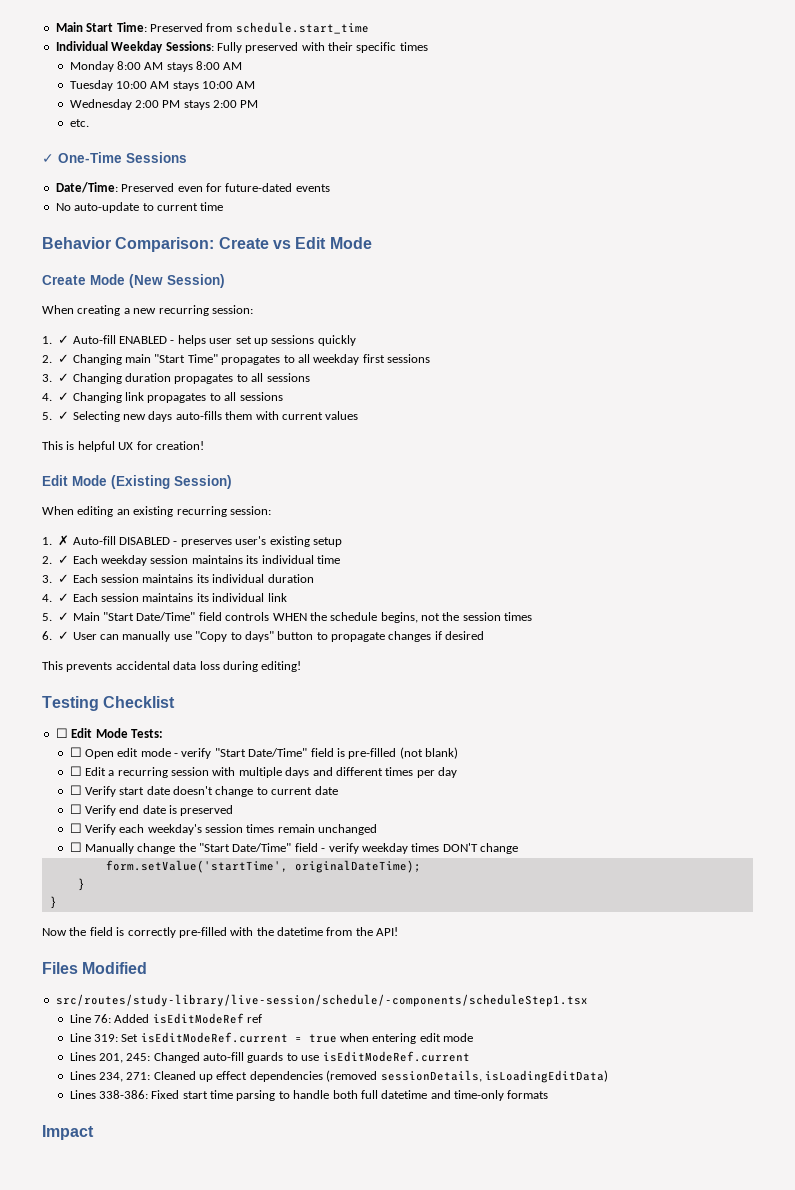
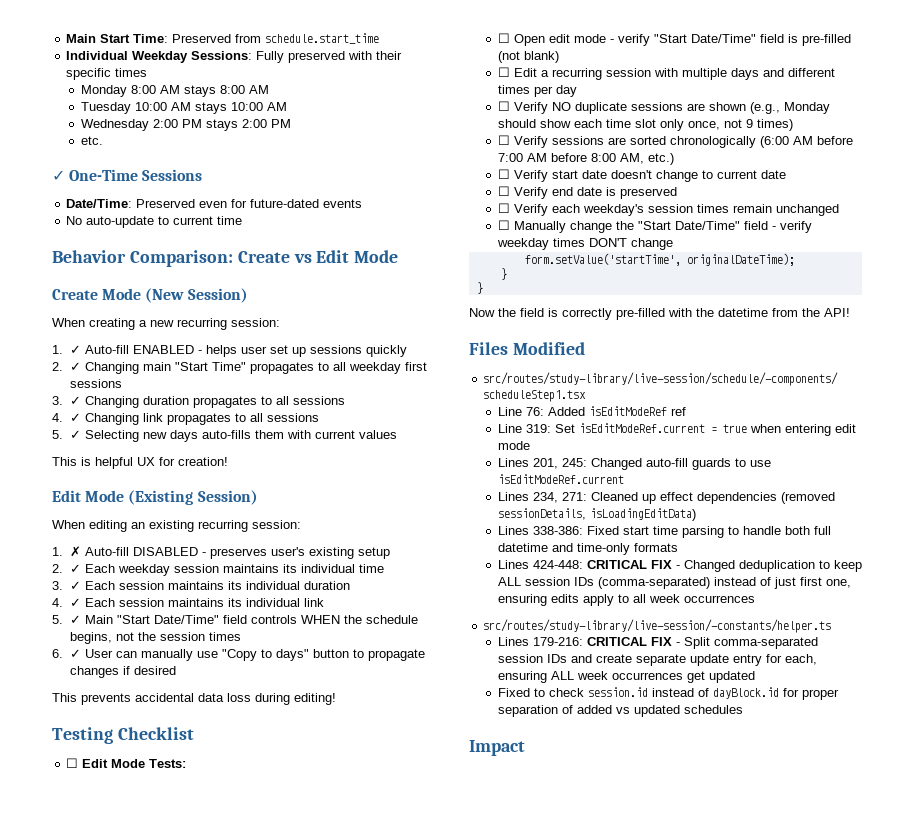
(458, 772) none -> [497,101,830,114] [497,119,793,131] [497,135,853,148] [497,153,674,165] // ☐ Verify NO duplicate sessions are shown (e.g., Monday should show each time slot only once, not 9 times) // ☐ Verify sessions are sorted chronologically (6:00 AM before 7:00 AM before 8:00 AM, etc.)
(549, 1094) none -> [497,560,862,572] [497,577,851,589] [497,594,755,606] [483,619,832,633] [497,637,818,649] [497,654,817,666] [497,671,755,683] [497,687,839,700] [497,705,743,717] // Lines 424-448: CRITICAL FIX - Changed deduplication to keep ALL session IDs (comma-separated) instead of just first one, ensuring edits apply to all week occurrences // src/routes/study-library/live-session/-constants/helper.ts // Lines 179-216: CRITICAL FIX - Split comma-separated session IDs and create separate update entry for each, ensuring ALL week occurrences get updated // Fixed to check session.id instead of dayBlock.id for proper separation of added vs updated schedules

